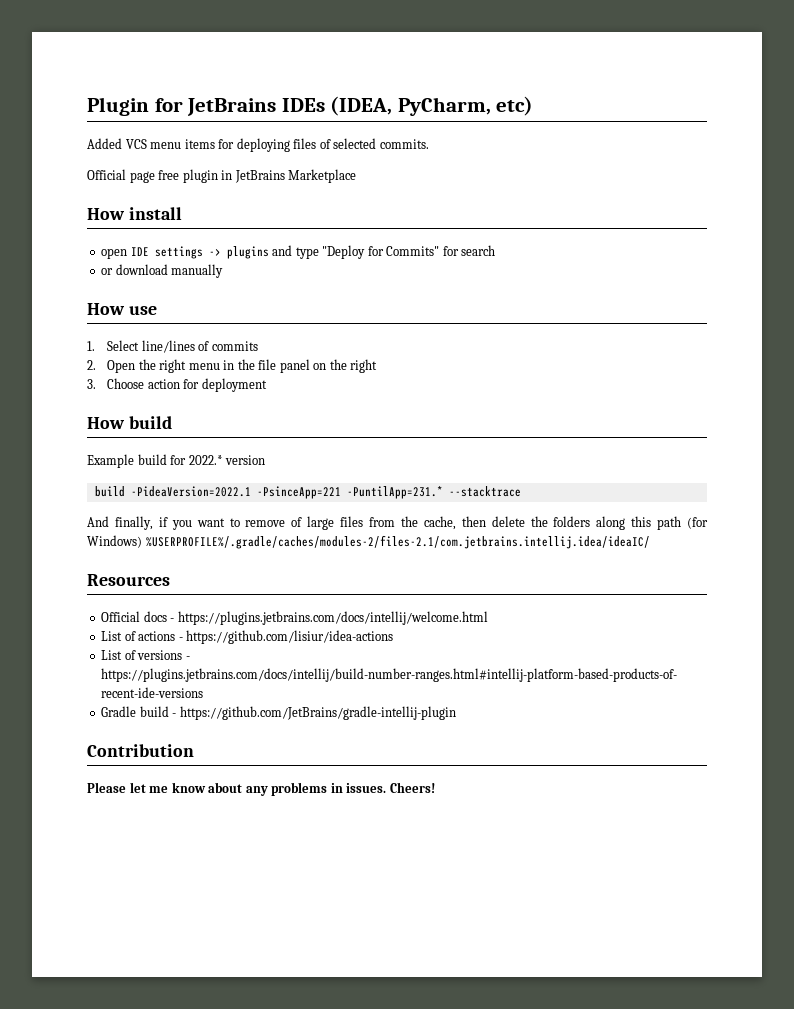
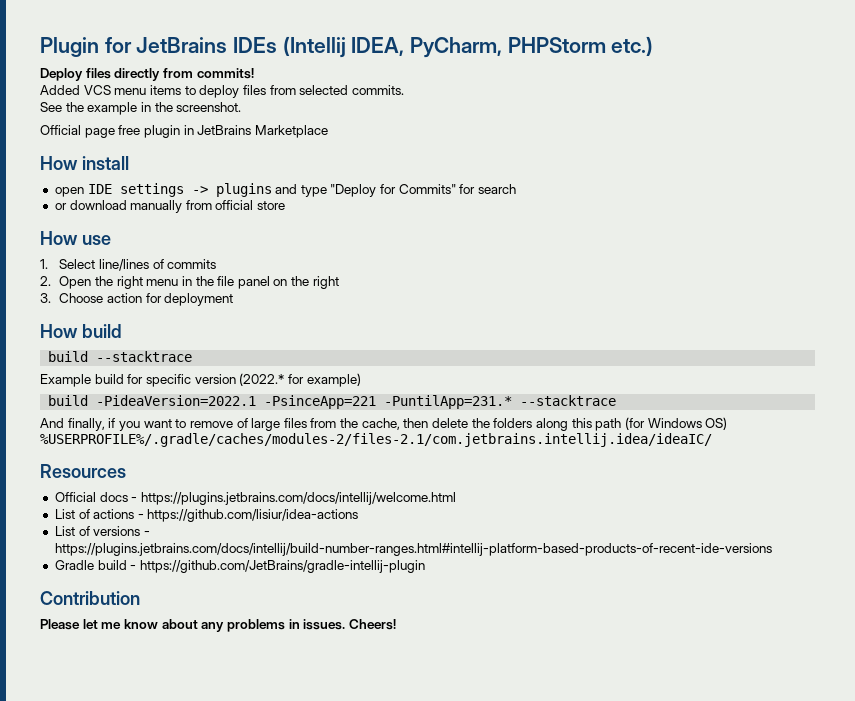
[330,96,534,116] [87,138,429,152] (IDEA, PyCharm, etc) // Added VCS menu items for deploying files of selected commits. -> [282,36,654,58] [40,68,254,81] [40,85,404,98] [40,102,242,115] (Intellij IDEA, PyCharm, PHPStorm etc.) // Deploy files directly from commits! // Added VCS menu items to deploy files from selected commits. // See the example in the screenshot.
(224, 271) none -> [185,200,286,210] from official store
(172, 422) none -> [48,351,193,362] // build --stacktrace
[188,455,223,465] 2022.* -> [145,374,191,387] specific
(266, 460) none -> [239,373,361,387] (2022.* for example)
[87,535,142,548] Windows) -> [647,417,728,430] Windows OS)

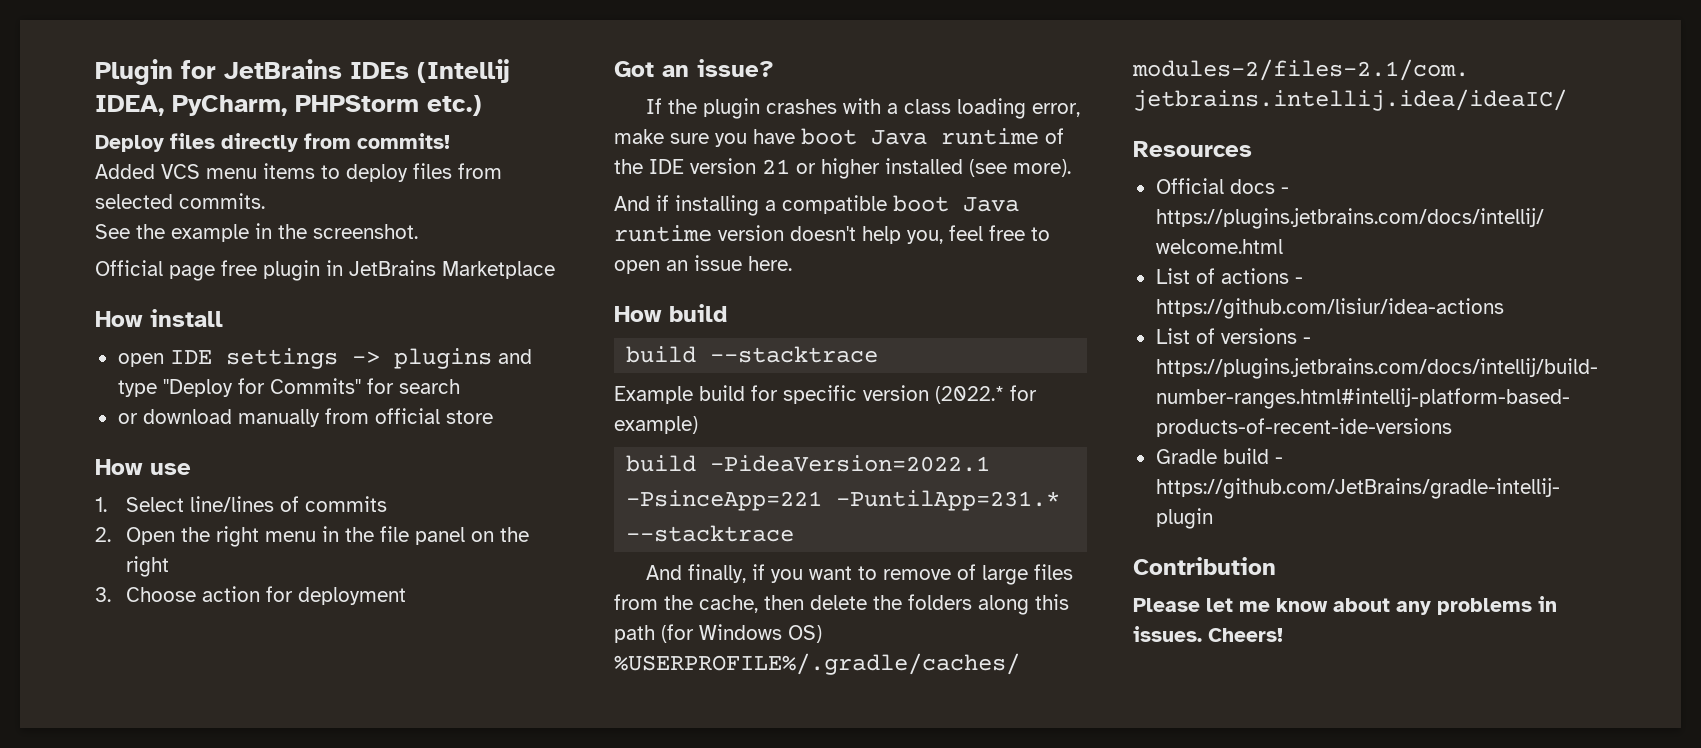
(234, 299) none -> [614,59,774,77] [646,98,1081,119] [614,128,1064,147] [614,158,1071,179] [614,195,1019,216] [614,225,1050,244] [614,255,792,274] // Got an issue? // If the plugin crashes with a class loading error, make sure you have boot Java runtime of the IDE version 21 or higher installed (see more). // And if installing a compatible boot Java runtime version doesn't help you, feel free to open an issue here.

